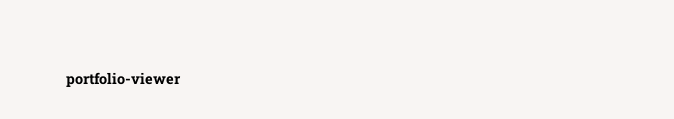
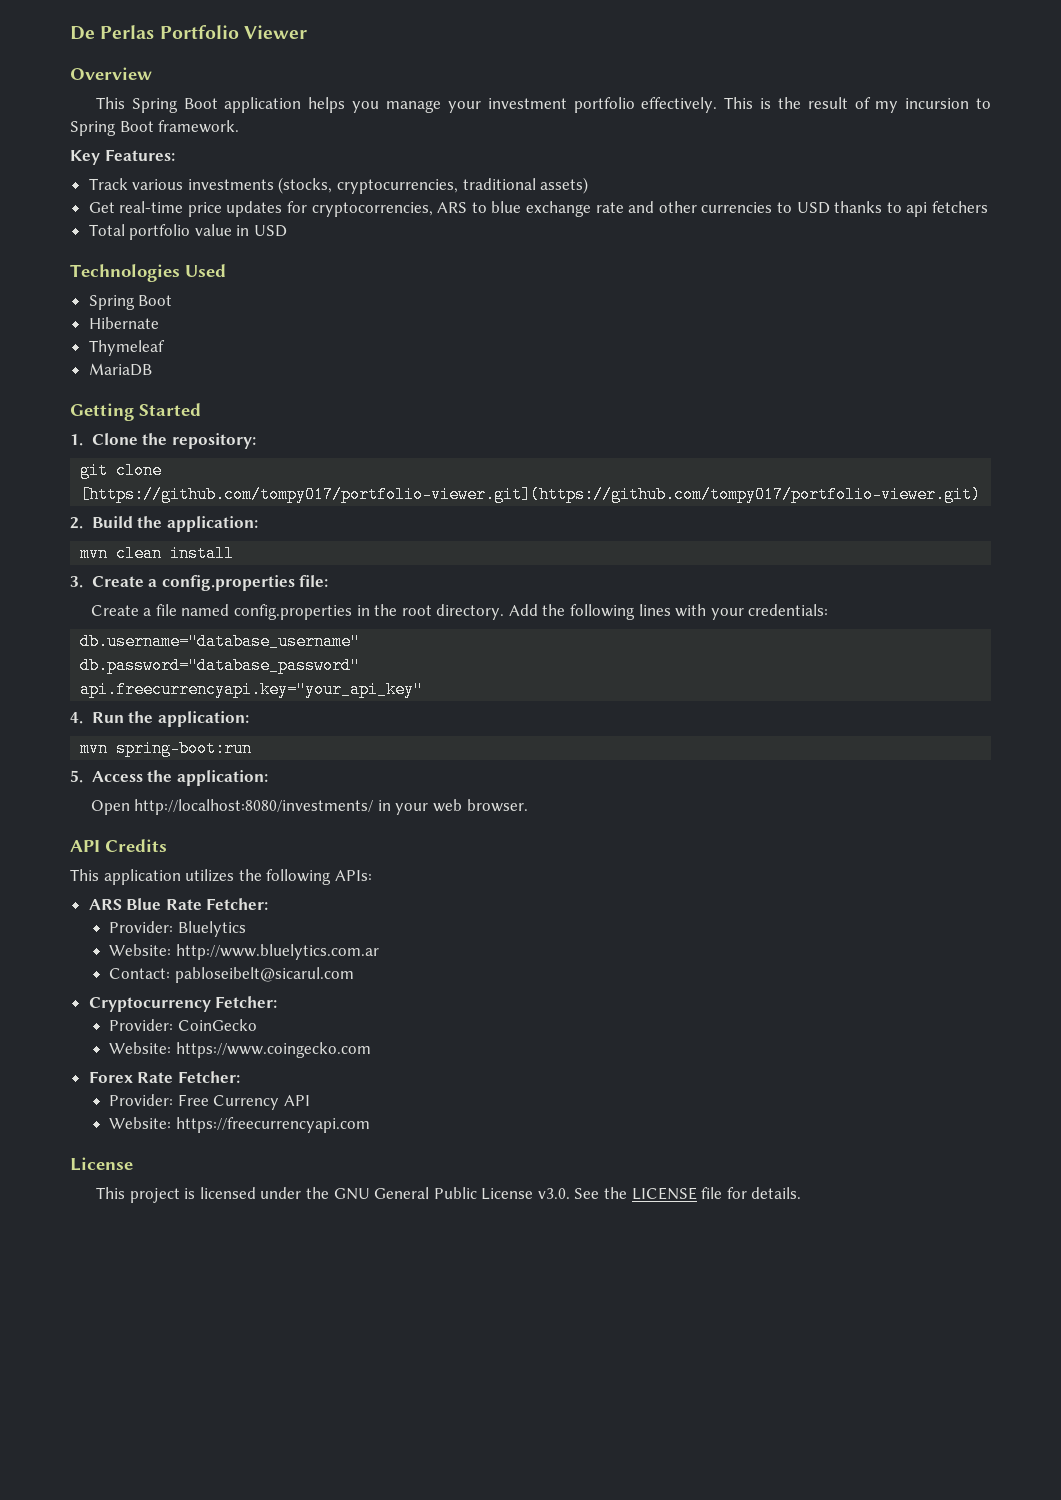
[66,72,181,87] portfolio-viewer -> [70,25,307,40] [70,67,152,80] [95,97,992,113] [70,120,240,136] [70,149,175,165] [88,177,589,194] [88,201,988,217] [88,224,288,240] [70,264,226,282] [88,295,173,310] [88,317,159,329] [88,340,165,356] [88,363,152,376] [70,403,201,421] [70,433,256,449] [80,462,163,479] [80,486,982,503] [70,516,258,532] [80,545,235,562] [70,575,329,591] [90,604,829,620] [80,633,361,650] [80,657,361,674] [80,681,424,698] [70,711,249,727] [80,740,253,757] [70,770,268,786] [90,799,528,815] [70,839,167,852] [70,869,372,885] [88,898,269,910] [109,921,246,937] [109,944,379,960] [109,967,354,983] [88,996,278,1012] [109,1019,257,1031] [109,1042,371,1058] [88,1071,240,1083] [109,1094,311,1110] [109,1117,370,1133] [70,1157,133,1171] [95,1187,802,1203] De Perlas Portfolio Viewer // Overview // This Spring Boot application helps you manage your investment portfolio effectively. This is the result of my incursion to Spring Boot framework. // Key Features: // Track various investments (stocks, cryptocurrencies, traditional assets) // Get real-time price updates for cryptocorrencies, ARS to blue exchange rate and other currencies to USD thanks to api fetchers // Total portfolio value in USD // Technologies Used // Spring Boot // Hibernate // Thymeleaf // MariaDB // Getting Started // 1. Clone the repository: // git clone [https://github.com/tompy017/portfolio-viewer.git](https://github.com/tompy017/portfolio-viewer.git) // 2. Build the application: // mvn clean install // 3. Create a config.properties file: // Create a file named config.properties in the root directory. Add the following lines with your credentials: // db.username="database_username" // db.password="database_password" // api.freecurrencyapi.key="your_api_key" // 4. Run the application: // mvn spring-boot:run // 5. Access the application: // Open http://localhost:8080/investments/ in your web browser. // API Credits // This application utilizes the following APIs: // ARS Blue Rate Fetcher: // Provider: Bluelytics // Website: http://www.bluelytics.com.ar // Contact: pabloseibelt@sicarul.com // Cryptocurrency Fetcher: // Provider: CoinGecko // Website: https://www.coingecko.com // Forex Rate Fetcher: // Provider: Free Currency API // Website: https://freecurrencyapi.com // License // This project is licensed under the GNU General Public License v3.0. See the LICENSE file for details.

